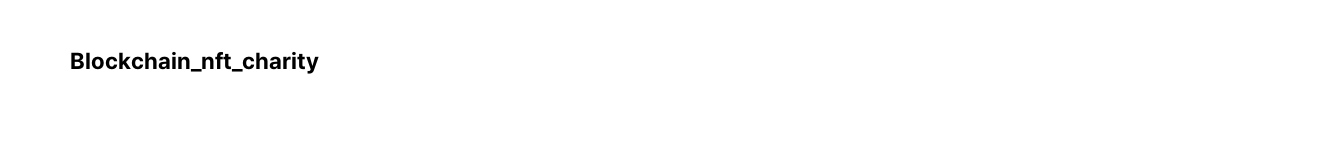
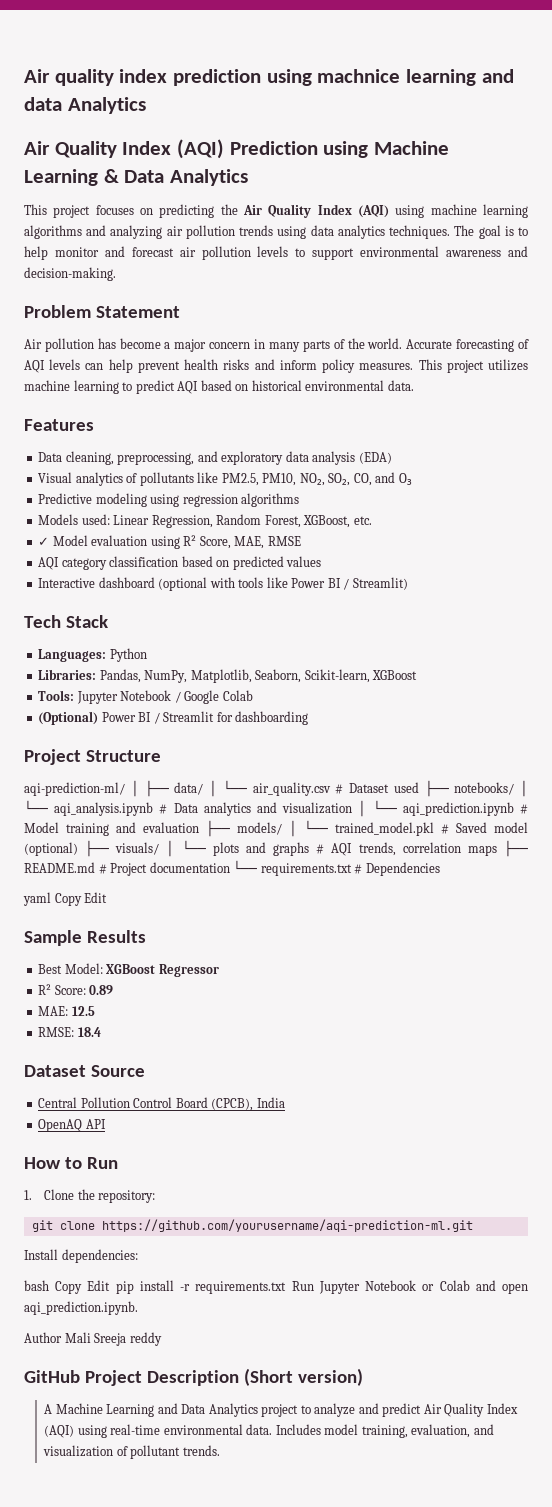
[70,51,319,74] Blockchain_nft_charity -> [24,69,514,86] [24,97,146,114] [24,139,450,159] [24,169,249,186] [24,204,528,218] [24,225,528,239] [24,246,529,260] [24,267,116,281] [24,305,180,318] [24,338,530,352] [24,359,528,373] [24,380,414,394] [24,419,94,431] [38,451,392,465] [38,472,412,486] [38,493,300,507] [38,514,372,528] [38,535,301,549] [38,556,322,570] [38,577,408,591] [24,615,108,628] [38,648,147,662] [38,669,418,683] [38,690,253,704] [38,711,309,725] [24,749,161,765] [24,780,528,797] [24,800,528,817] [24,820,528,837] [24,840,528,857] [24,860,440,876] [23,892,108,906] [24,930,146,946] [38,963,219,977] [38,984,114,995] [38,1006,95,1016] [38,1027,101,1037] [24,1065,145,1077] [38,1097,285,1111] [38,1119,106,1132] [24,1157,118,1169] [24,1189,156,1203] [31,1219,473,1232] [24,1249,138,1263] [24,1280,528,1294] [24,1301,138,1315] [24,1332,162,1346] [24,1368,363,1386] [44,1403,518,1417] [44,1424,494,1438] [43,1445,220,1459] Air quality index prediction using machnice learning and data Analytics // Air Quality Index (AQI) Prediction using Machine Learning & Data Analytics // This project focuses on predicting the Air Quality Index (AQI) using machine learning algorithms and analyzing air pollution trends using data analytics techniques. The goal is to help monitor and forecast air pollution levels to support environmental awareness and decision-making. // Problem Statement // Air pollution has become a major concern in many parts of the world. Accurate forecasting of AQI levels can help prevent health risks and inform policy measures. This project utilizes machine learning to predict AQI based on historical environmental data. // Features // Data cleaning, preprocessing, and exploratory data analysis (EDA) // Visual analytics of pollutants like PM2.5, PM10, NO₂, SO₂, CO, and O₃ // Predictive modeling using regression algorithms // Models used: Linear Regression, Random Forest, XGBoost, etc. // ✓ Model evaluation using R² Score, MAE, RMSE // AQI category classification based on predicted values // Interactive dashboard (optional with tools like Power BI / Streamlit) // Tech Stack // Languages: Python // Libraries: Pandas, NumPy, Matplotlib, Seaborn, Scikit-learn, XGBoost // Tools: Jupyter Notebook / Google Colab // (Optional) Power BI / Streamlit for dashboarding // Project Structure // aqi-prediction-ml/ │ ├── data/ │ └── air_quality.csv # Dataset used ├── notebooks/ │ └── aqi_analysis.ipynb # Data analytics and visualization │ └── aqi_prediction.ipynb # Model training and evaluation ├── models/ │ └── trained_model.pkl # Saved model (optional) ├── visuals/ │ └── plots and graphs # AQI trends, correlation maps ├── README.md # Project documentation └── requirements.txt # Dependencies // yaml Copy Edit // Sample Results // Best Model: XGBoost Regressor // R² Score: 0.89 // MAE: 12.5 // RMSE: 18.4 // Dataset Source // Central Pollution Control Board (CPCB), India // OpenAQ API // How to Run // 1. Clone the repository: // git clone https://github.com/yourusername/aqi-prediction-ml.git // Install dependencies: // bash Copy Edit pip install -r requirements.txt Run Jupyter Notebook or Colab and open aqi_prediction.ipynb. // Author Mali Sreeja reddy // GitHub Project Description (Short version) // A Machine Learning and Data Analytics project to analyze and predict Air Quality Index (AQI) using real-time environmental data. Includes model training, evaluation, and visualization of pollutant trends.

